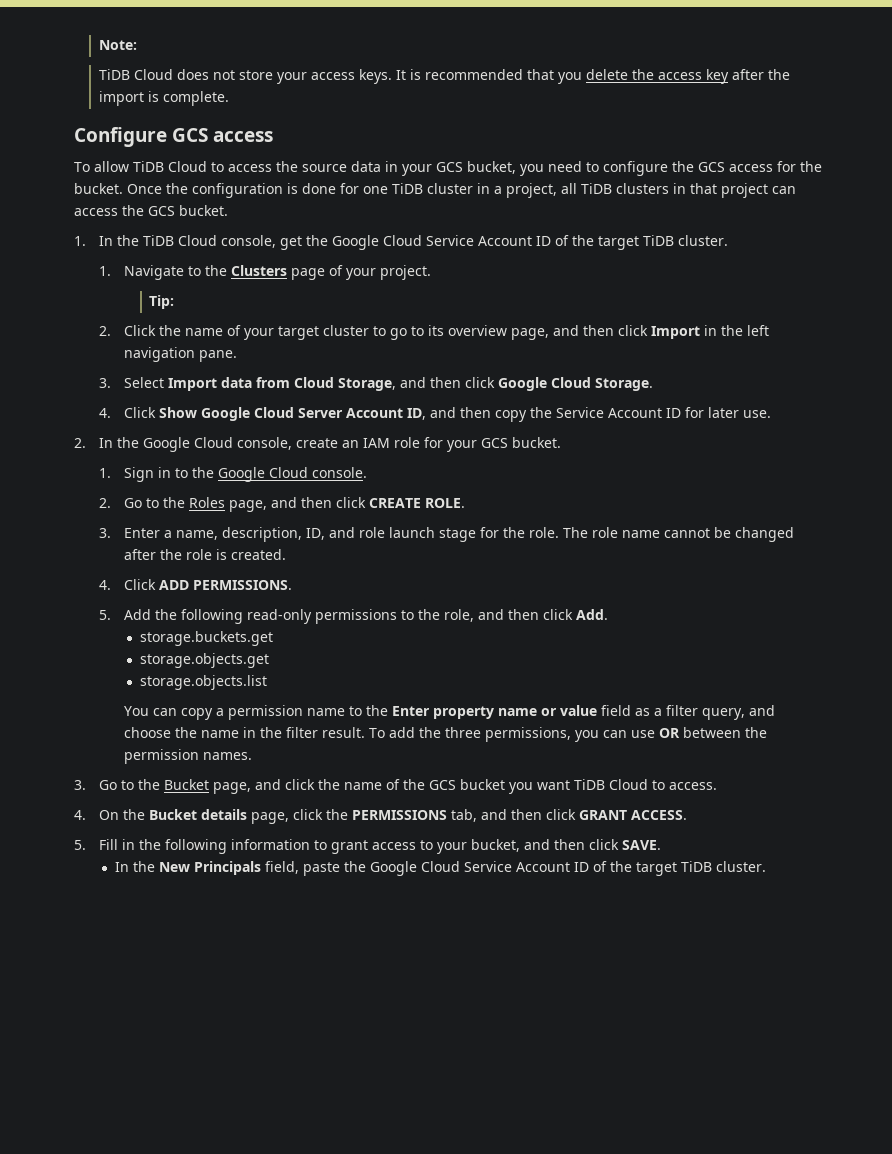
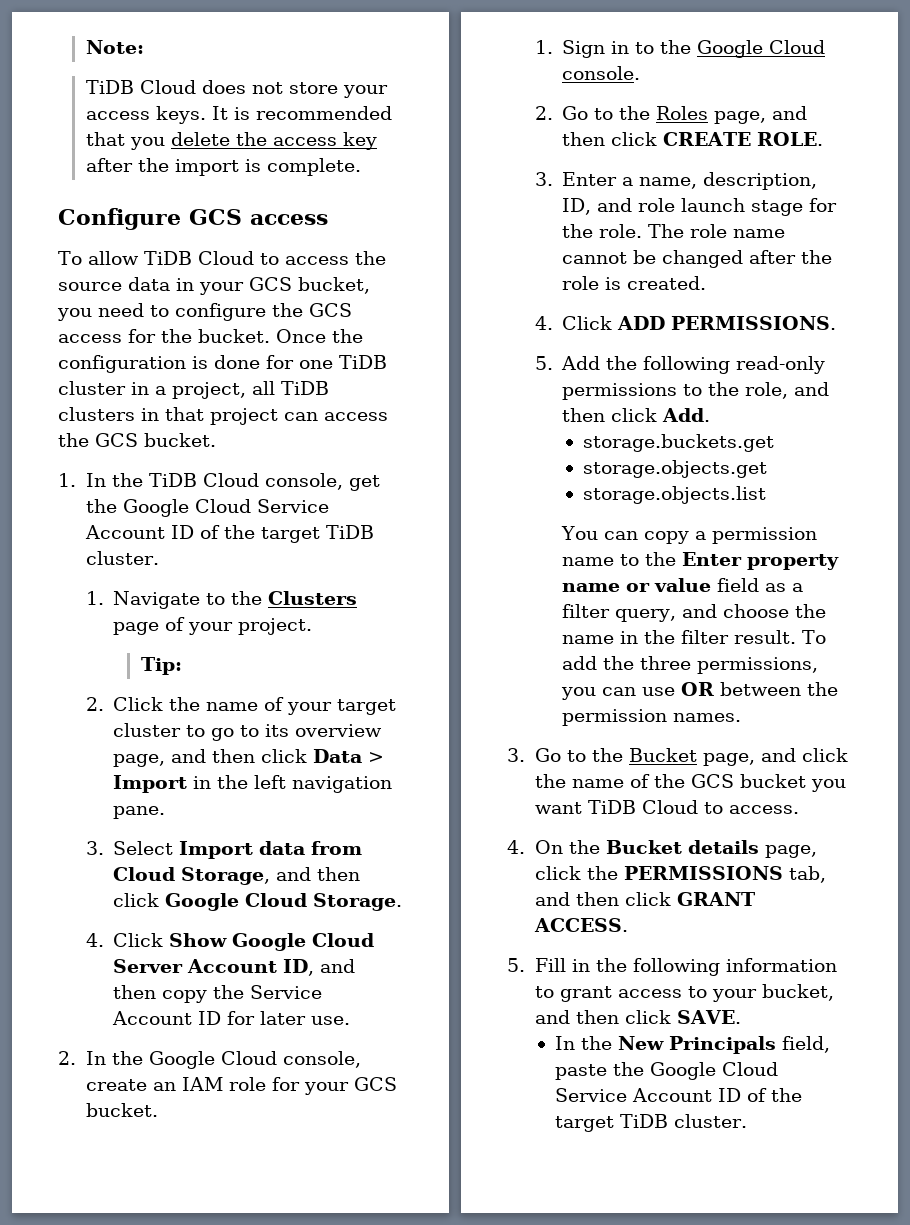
(649, 330) none -> [313,749,385,763] Data >

